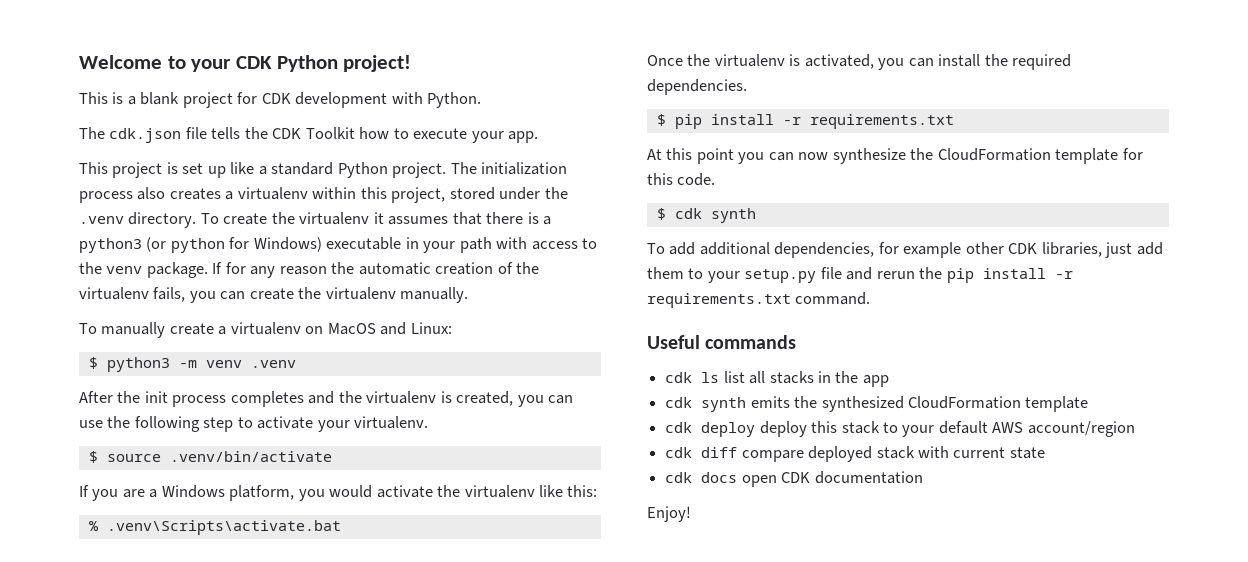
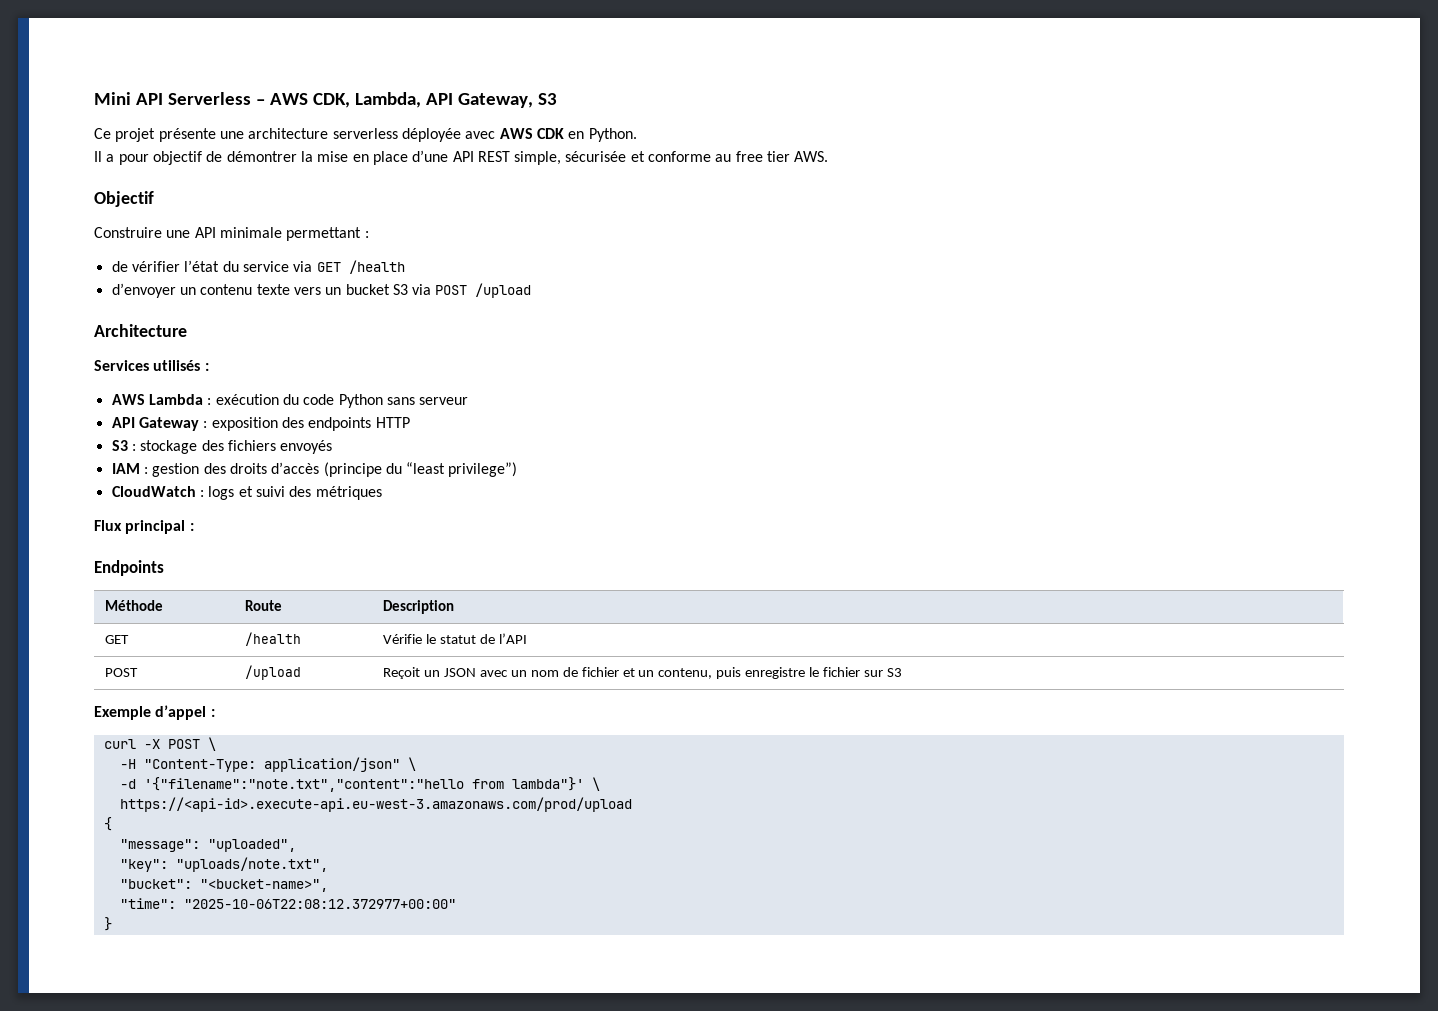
[79,55,412,72] [79,92,482,108] [79,127,539,143] [79,162,568,178] [79,187,568,203] [79,212,552,228] [79,237,598,253] [79,262,540,278] [79,287,469,303] [79,322,452,338] [88,357,296,372] [79,391,574,407] [79,416,429,432] [88,451,332,463] [79,485,598,501] [88,520,341,535] [647,54,1072,70] [647,79,747,95] [656,114,954,129] [647,148,1143,164] [647,173,716,186] [656,208,756,223] [647,242,1163,258] [647,267,1073,283] [647,292,871,308] [647,335,797,349] [665,371,889,387] [665,396,1089,412] [665,421,1135,437] [665,446,1045,462] [665,471,923,487] [647,506,691,522] Welcome to your CDK Python project! // This is a blank project for CDK development with Python. // The cdk.json file tells the CDK Toolkit how to execute your app. // This project is set up like a standard Python project. The initialization process also creates a virtualenv within this project, stored under the .venv directory. To create the virtualenv it assumes that there is a python3 (or python for Windows) executable in your path with access to the venv package. If for any reason the automatic creation of the virtualenv fails, you can create the virtualenv manually. // To manually create a virtualenv on MacOS and Linux: // $ python3 -m venv .venv // After the init process completes and the virtualenv is created, you can use the following step to activate your virtualenv. // $ source .venv/bin/activate // If you are a Windows platform, you would activate the virtualenv like this: // % .venv\Scripts\activate.bat // Once the virtualenv is activated, you can install the required dependencies. // $ pip install -r requirements.txt // At this point you can now synthesize the CloudFormation template for this code. // $ cdk synth // To add additional dependencies, for example other CDK libraries, just add them to your setup.py file and rerun the pip install -r requirements.txt command. // Useful commands // cdk ls list all stacks in the app // cdk synth emits the synthesized CloudFormation template // cdk deploy deploy this stack to your default AWS account/region // cdk diff compare deployed stack with current state // cdk docs open CDK documentation // Enjoy! -> [94,92,557,108] [94,128,637,142] [94,150,829,165] [94,191,154,207] [94,227,369,241] [111,260,405,274] [111,283,532,298] [94,324,187,337] [94,360,209,371] [111,394,469,408] [111,417,410,431] [111,440,333,454] [111,462,518,477] [111,486,382,500] [94,520,194,534] [94,560,164,576] [105,600,164,611] [245,600,283,611] [383,600,455,614] [105,635,130,644] [245,632,302,646] [383,633,527,644] [105,668,139,677] [245,665,302,680] [383,667,902,679] [94,705,215,720] [103,737,216,751] [119,757,416,772] [119,777,600,792] [119,797,632,812] [103,817,112,831] [119,839,296,852] [119,857,328,872] [119,879,328,892] [119,898,456,909] [103,917,112,931] Mini API Serverless – AWS CDK, Lambda, API Gateway, S3 // Ce projet présente une architecture serverless déployée avec AWS CDK en Python. // Il a pour objectif de démontrer la mise en place d’une API REST simple, sécurisée et conforme au free tier AWS. // Objectif // Construire une API minimale permettant : // de vérifier l’état du service via GET /health // d’envoyer un contenu texte vers un bucket S3 via POST /upload // Architecture // Services utilisés : // AWS Lambda : exécution du code Python sans serveur // API Gateway : exposition des endpoints HTTP // S3 : stockage des fichiers envoyés // IAM : gestion des droits d’accès (principe du “least privilege”) // CloudWatch : logs et suivi des métriques // Flux principal : // Endpoints // Méthode | Route | Description // GET | /health | Vérifie le statut de l’API // POST | /upload | Reçoit un JSON avec un nom de fichier et un contenu, puis enregistre le fichier sur S3 // Exemple d’appel : // curl -X POST \ // -H "Content-Type: application/json" \ // -d '{"filename":"note.txt","content":"hello from lambda"}' \ // https://<api-id>.execute-api.eu-west-3.amazonaws.com/prod/upload // { // "message": "uploaded", // "key": "uploads/note.txt", // "bucket": "<bucket-name>", // "time": "2025-10-06T22:08:12.372977+00:00" // }

